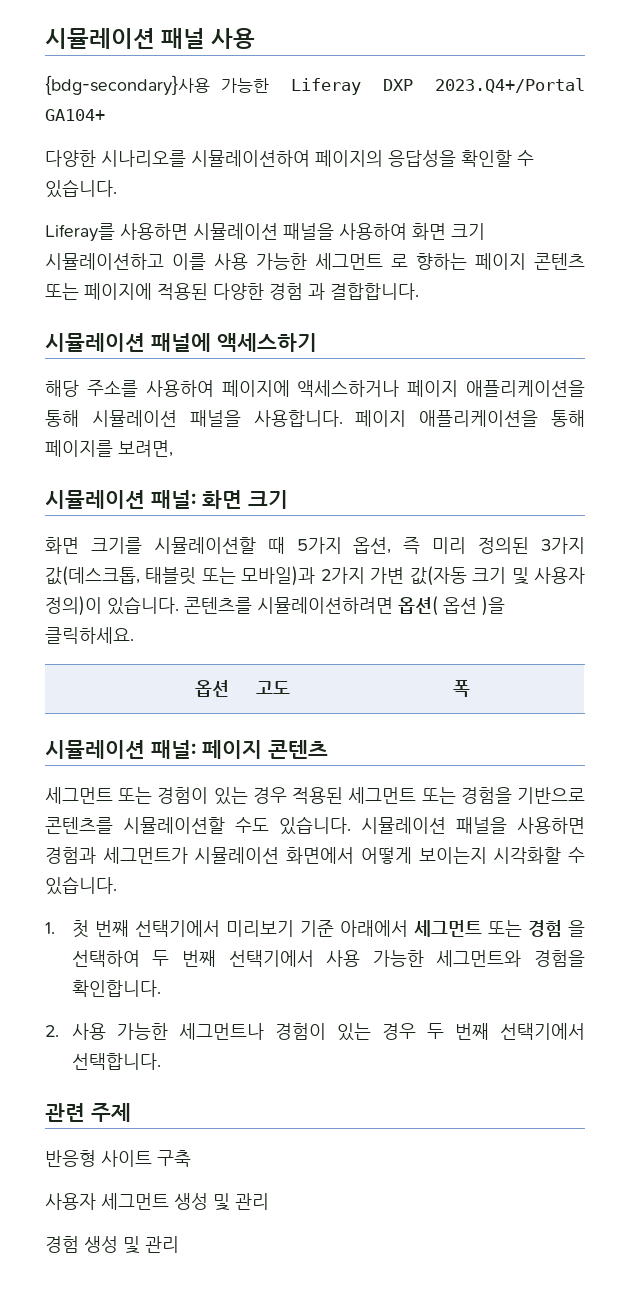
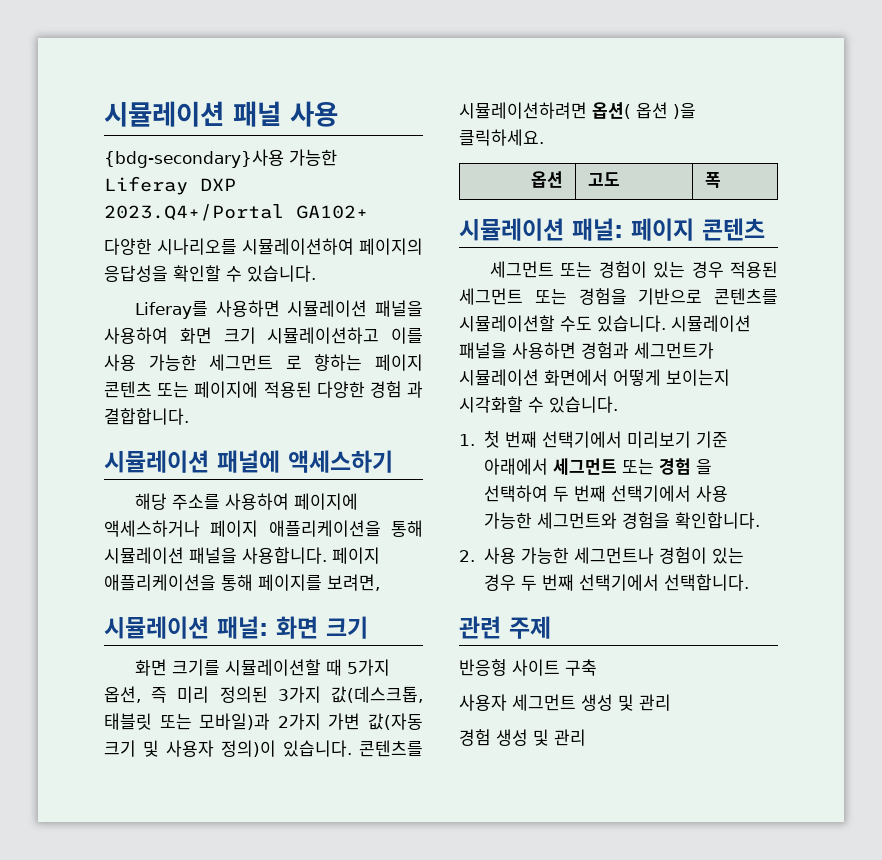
[45,109,105,121] GA104+ -> [296,205,368,219] GA102+

